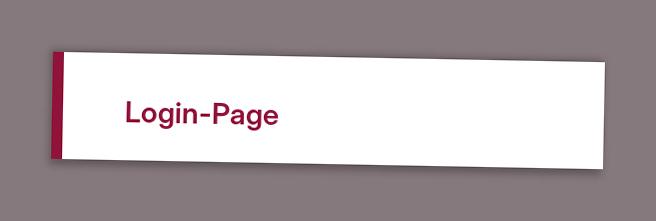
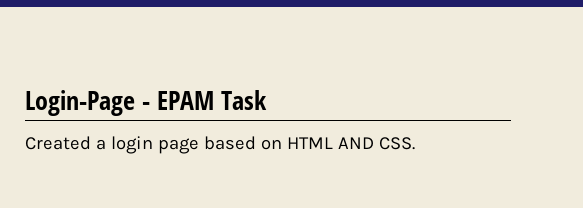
(280, 116) none -> [141,90,267,110] [25,136,415,154] - EPAM Task // Created a login page based on HTML AND CSS.

